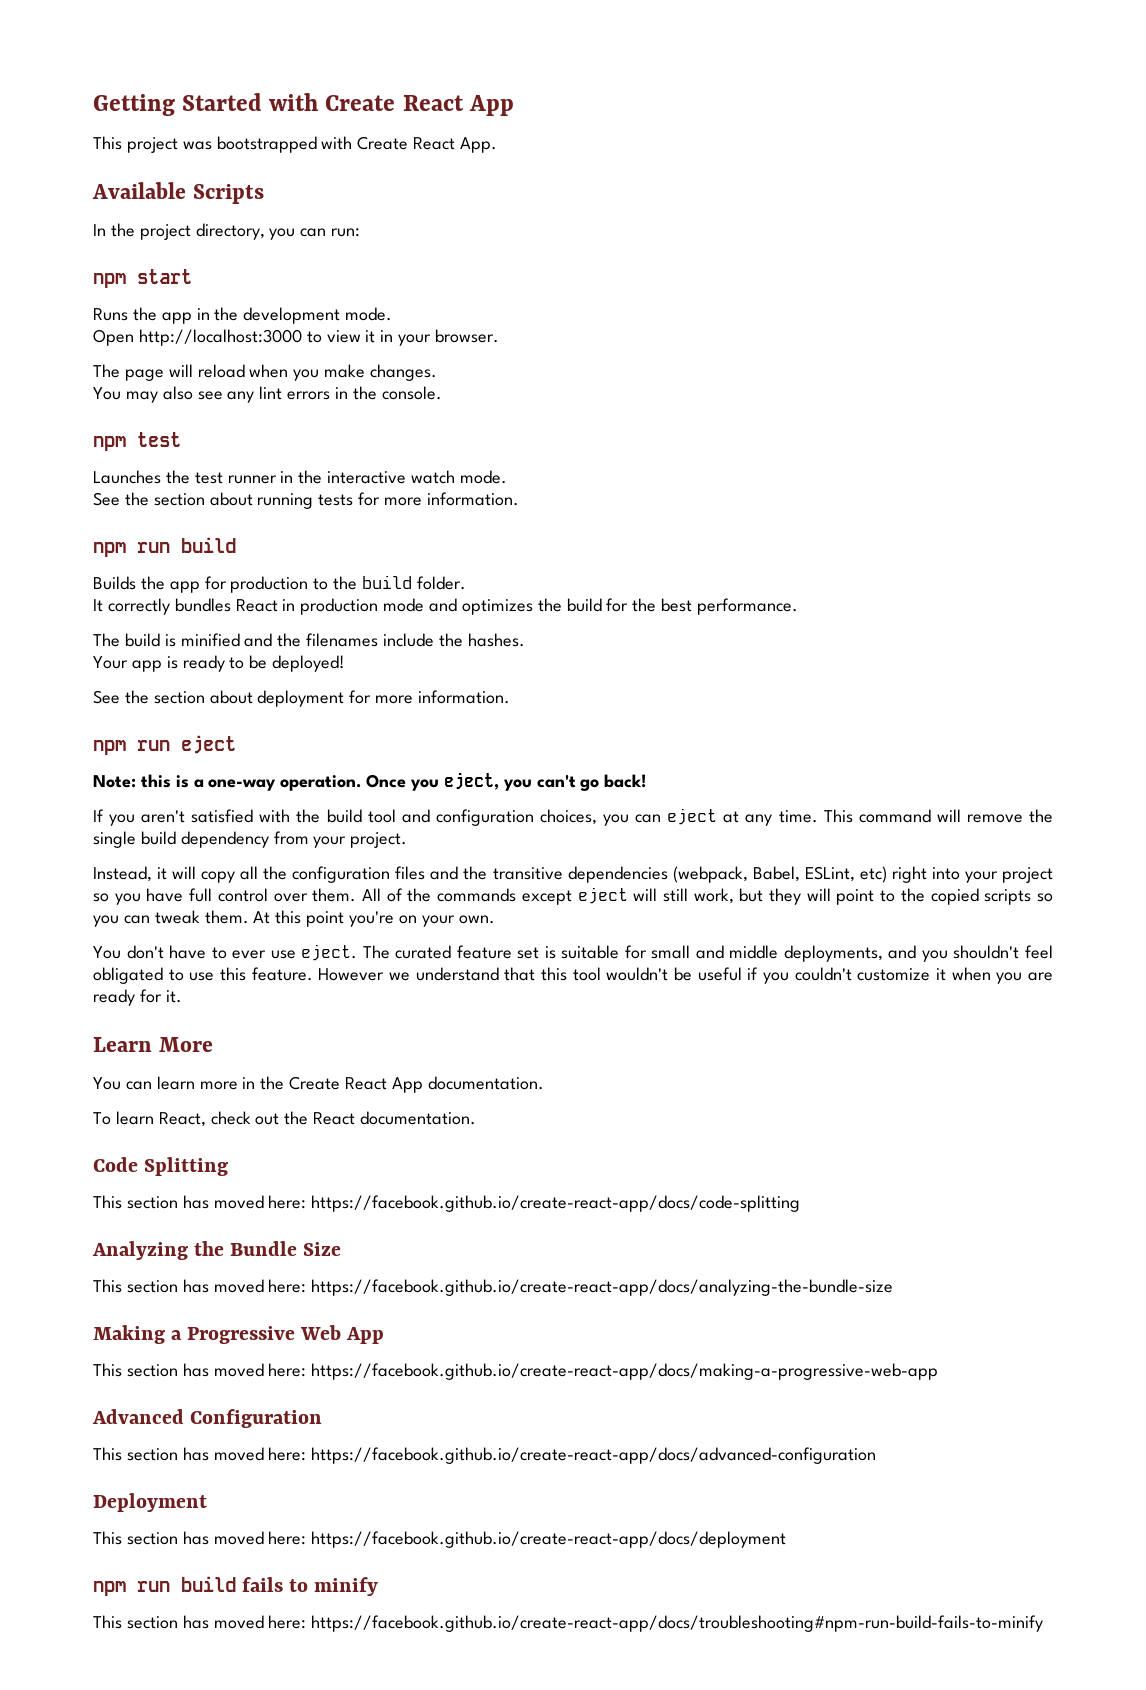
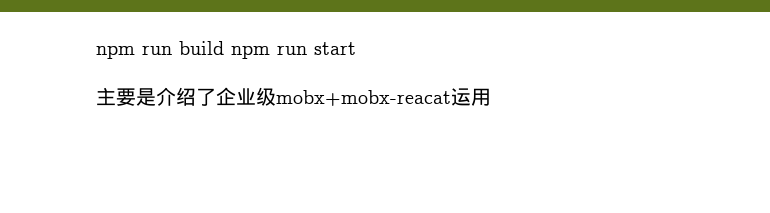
[93,93,514,116] [93,136,498,153] [92,182,264,204] [93,223,361,240] [93,269,192,288] [93,307,393,324] [93,329,500,346] [93,364,438,381] [93,386,442,403] [93,432,181,451] [93,470,507,484] [93,492,519,509] [93,537,236,557] [93,575,466,593] [93,598,799,615] [93,633,525,647] [93,655,346,672] [93,690,511,707] [93,735,236,755] [93,772,647,791] [93,808,1053,826] [93,831,408,848] [93,866,1053,883] [93,887,1054,905] [93,910,495,927] [93,944,1053,962] [93,967,1053,984] [93,989,182,1006] [93,1037,213,1052] [93,1076,544,1093] [93,1111,477,1127] [93,1157,229,1176] [93,1195,801,1212] [92,1241,342,1260] [93,1279,894,1296] [93,1325,385,1344] [93,1363,939,1380] [92,1409,323,1428] [93,1447,877,1464] [93,1493,207,1512] [93,1531,787,1548] [93,1576,379,1596] [93,1615,1044,1632] Getting Started with Create React App // This project was bootstrapped with Create React App. // Available Scripts // In the project directory, you can run: // npm start // Runs the app in the development mode. // Open http://localhost:3000 to view it in your browser. // The page will reload when you make changes. // You may also see any lint errors in the console. // npm test // Launches the test runner in the interactive watch mode. // See the section about running tests for more information. // npm run build // Builds the app for production to the build folder. // It correctly bundles React in production mode and optimizes the build for the best performance. // The build is minified and the filenames include the hashes. // Your app is ready to be deployed! // See the section about deployment for more information. // npm run eject // Note: this is a one-way operation. Once you eject, you can't go back! // If you aren't satisfied with the build tool and configuration choices, you can eject at any time. This command will remove the single build dependency from your project. // Instead, it will copy all the configuration files and the transitive dependencies (webpack, Babel, ESLint, etc) right into your project so you have full control over them. All of the commands except eject will still work, but they will point to the copied scripts so you can tweak them. At this point you're on your own. // You don't have to ever use eject. The curated feature set is suitable for small and middle deployments, and you shouldn't feel obligated to use this feature. However we understand that this tool wouldn't be useful if you couldn't customize it when you are ready for it. // Learn More // You can learn more in the Create React App documentation. // To learn React, check out the React documentation. // Code Splitting // This section has moved here: https://facebook.github.io/create-react-app/docs/code-splitting // Analyzing the Bundle Size // This section has moved here: https://facebook.github.io/create-react-app/docs/analyzing-the-bundle-size // Making a Progressive Web App // This section has moved here: https://facebook.github.io/create-react-app/docs/making-a-progressive-web-app // Advanced Configuration // This section has moved here: https://facebook.github.io/create-react-app/docs/advanced-configuration // Deployment // This section has moved here: https://facebook.github.io/create-react-app/docs/deployment // npm run build fails to minify // This section has moved here: https://facebook.github.io/create-react-app/docs/troubleshooting#npm-run-build-fails-to-minify -> [96,41,356,59] [96,87,491,106] npm run build npm run start // 主要是介绍了企业级mobx+mobx-reacat运用

